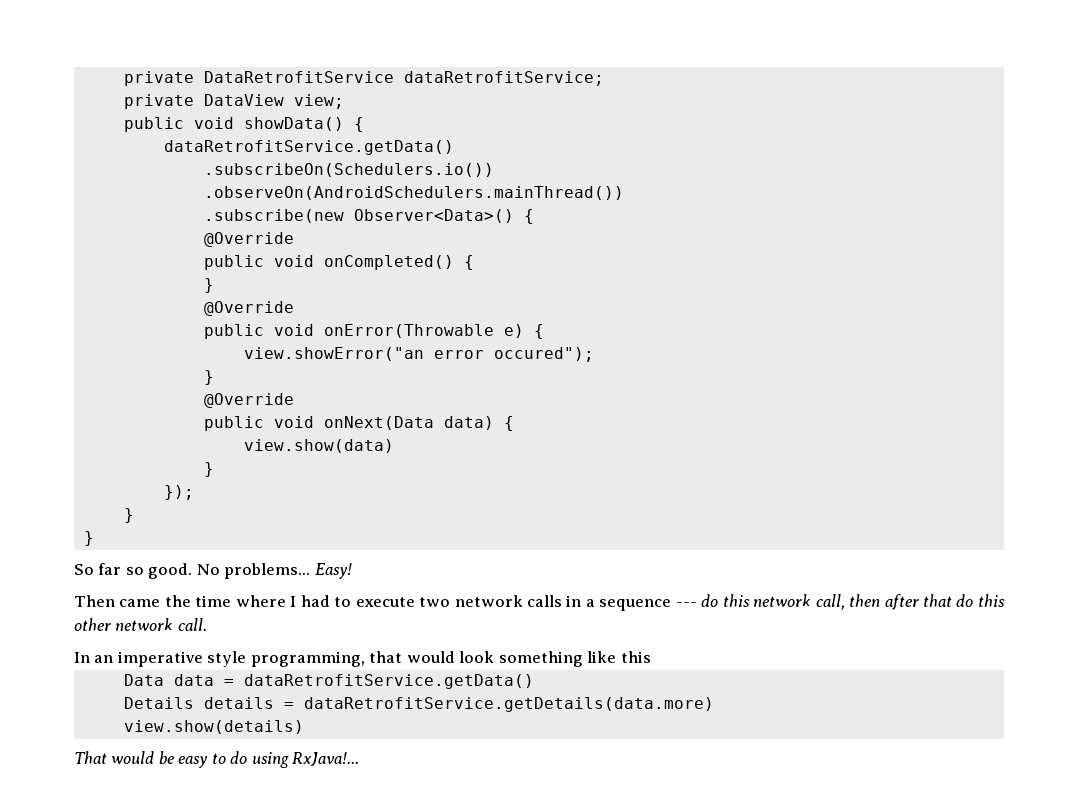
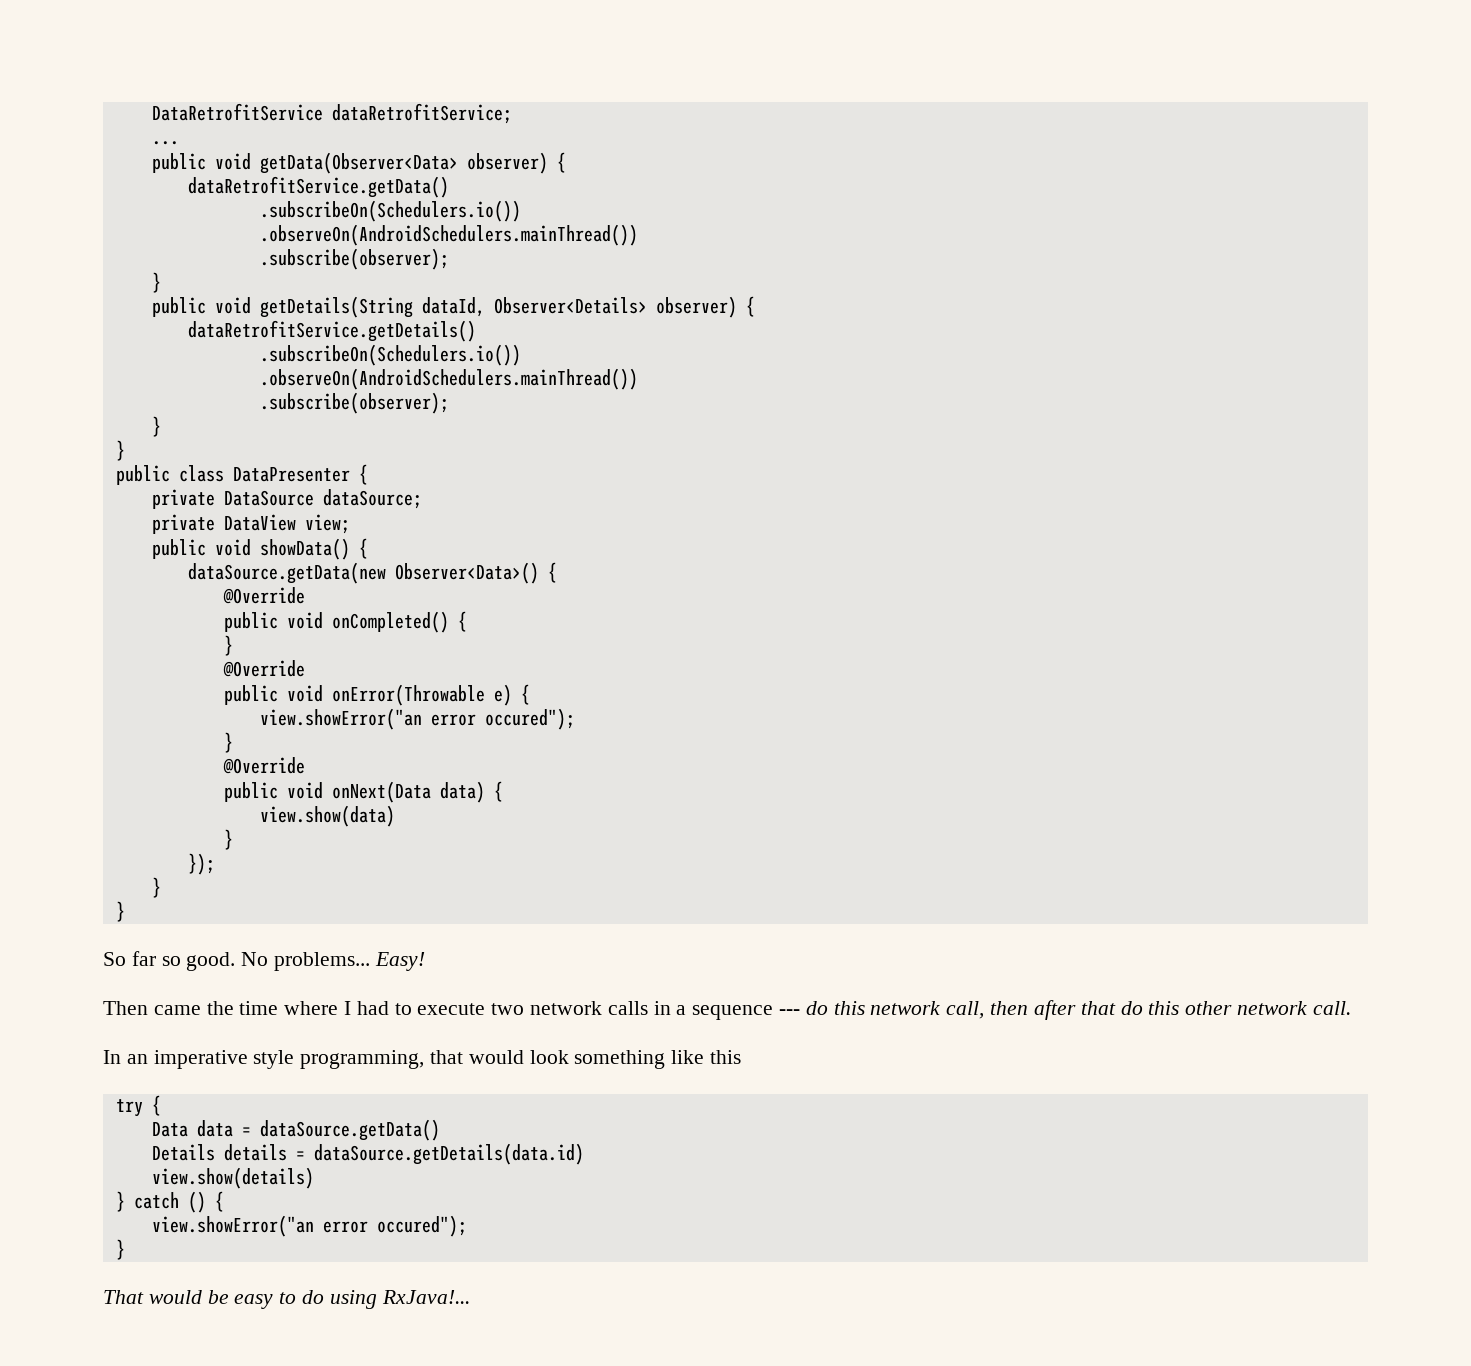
[123,71,194,86] private -> (151, 112) none
(604, 78) none -> [151,141,179,145] [151,152,566,174] [187,176,449,198] [259,200,521,222] [259,224,638,246] [259,248,449,270] [151,272,161,293] [151,296,755,318] [187,320,476,342] [259,344,521,366] [259,368,638,390] [259,392,449,414] [151,416,161,437] [115,440,125,461] [115,464,368,485] [151,489,422,509] // ... // public void getData(Observer<Data> observer) { // dataRetrofitService.getData() // .subscribeOn(Schedulers.io()) // .observeOn(AndroidSchedulers.mainThread()) // .subscribe(observer); // } // public void getDetails(String dataId, Observer<Details> observer) { // dataRetrofitService.getDetails() // .subscribeOn(Schedulers.io()) // .observeOn(AndroidSchedulers.mainThread()) // .subscribe(observer); // } // } // public class DataPresenter { // private DataSource dataSource;
[163,140,454,155] [203,163,494,177] [203,186,624,200] [203,209,344,223] dataRetrofitService.getData() // .subscribeOn(Schedulers.io()) // .observeOn(AndroidSchedulers.mainThread()) // .subscribe(new -> [187,562,386,584] dataSource.getData(new
(651, 657) none -> [115,1095,161,1117] // try {
[243,674,534,689] dataRetrofitService.getData() -> [259,1119,440,1141] dataSource.getData()
[303,697,714,712] dataRetrofitService.getDetails(data.more) -> [313,1143,584,1165] dataSource.getDetails(data.id)
(304, 727) none -> [115,1191,224,1213] [151,1215,467,1237] [115,1239,125,1260] // } catch () { // view.showError("an error occured"); // }

